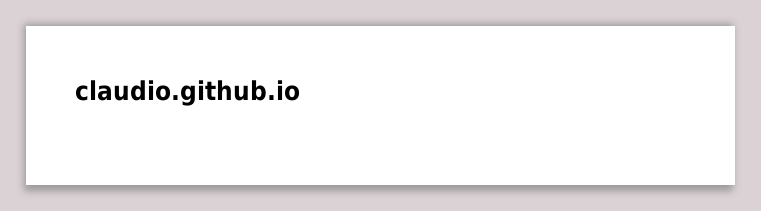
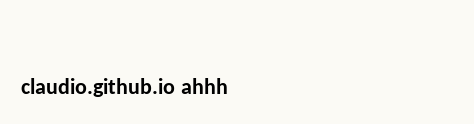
(300, 93) none -> [180,78,228,94] ahhh

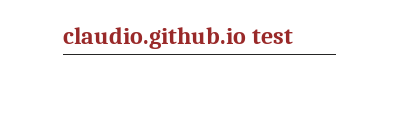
[180,78,228,94] ahhh -> [252,29,294,44] test

